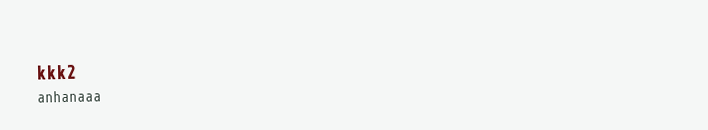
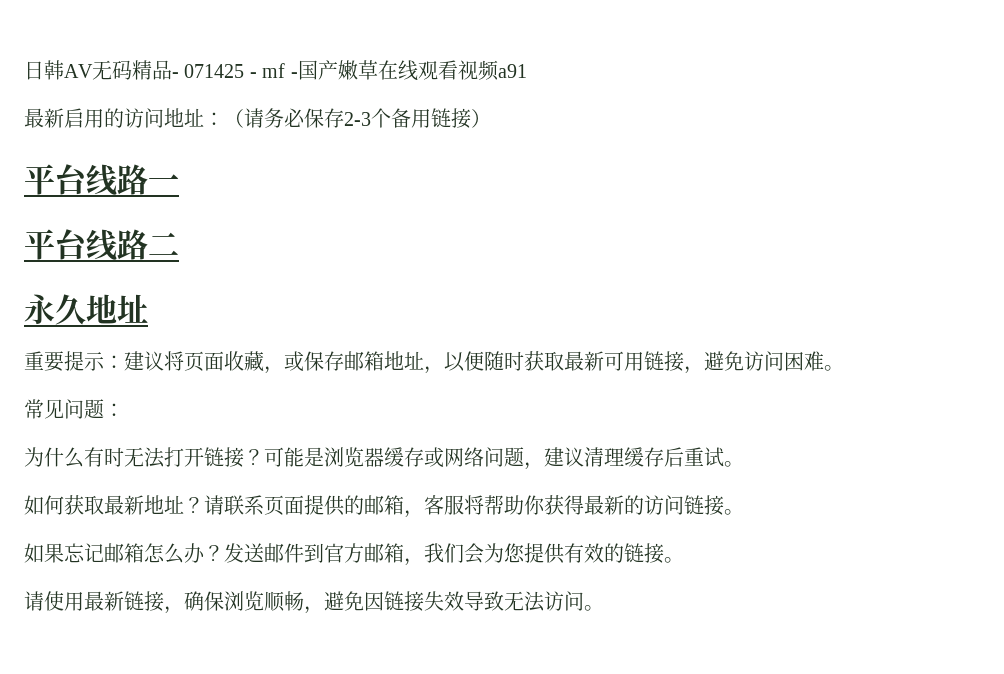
[35,64,77,80] [36,90,101,103] kkk2 // anhanaaa -> [24,60,527,81] [24,108,491,129] [24,164,179,196] [24,229,179,261] [24,294,148,325] [24,351,844,374] [24,399,124,419] [24,447,744,470] [24,495,744,518] [24,543,684,566] [24,591,604,614] 日韩AV无码精品- 071425 - mf -国产嫩草在线观看视频a91 // 最新启用的访问地址：（请务必保存2-3个备用链接） // 平台线路一 // 平台线路二 // 永久地址 // 重要提示：建议将页面收藏，或保存邮箱地址，以便随时获取最新可用链接，避免访问困难。 // 常见问题： // 为什么有时无法打开链接？可能是浏览器缓存或网络问题，建议清理缓存后重试。 // 如何获取最新地址？请联系页面提供的邮箱，客服将帮助你获得最新的访问链接。 // 如果忘记邮箱怎么办？发送邮件到官方邮箱，我们会为您提供有效的链接。 // 请使用最新链接，确保浏览顺畅，避免因链接失效导致无法访问。

